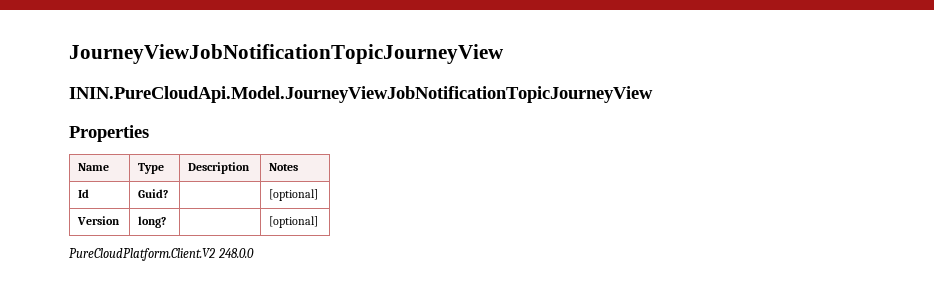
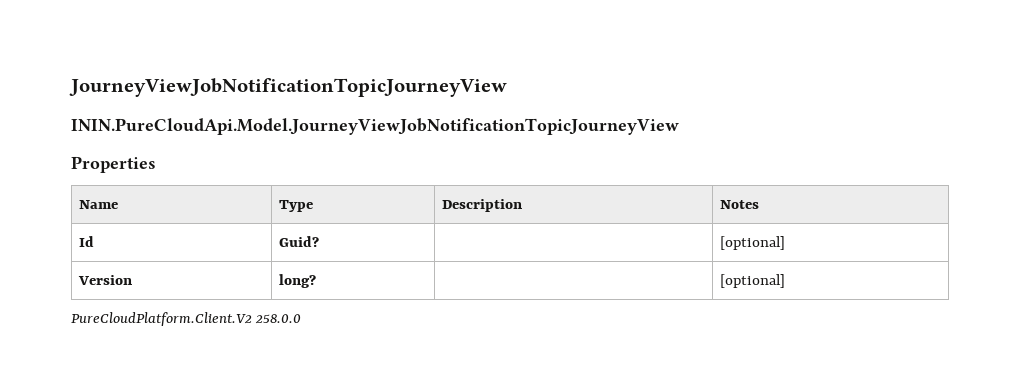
[217,248,254,258] 248.0.0 -> [255,314,302,324] 258.0.0

